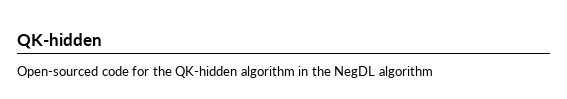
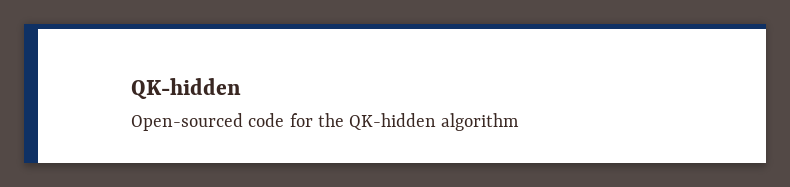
[298,66,433,78] in the NegDL algorithm -> (520, 122) none

